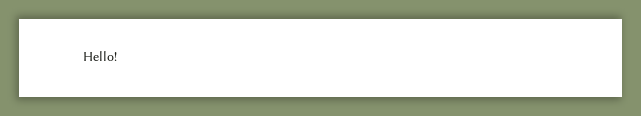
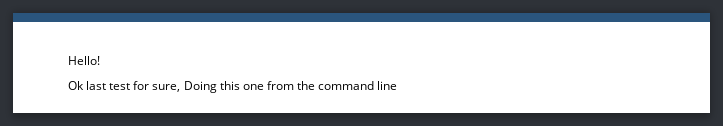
(117, 56) none -> [68,81,398,93] // Ok last test for sure, Doing this one from the command line

